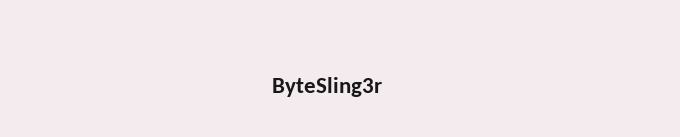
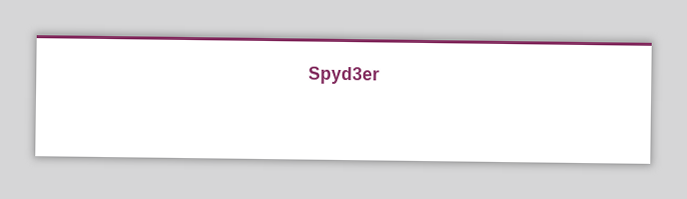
[272,77,382,97] ByteSling3r -> [308,66,380,85] Spyd3er

